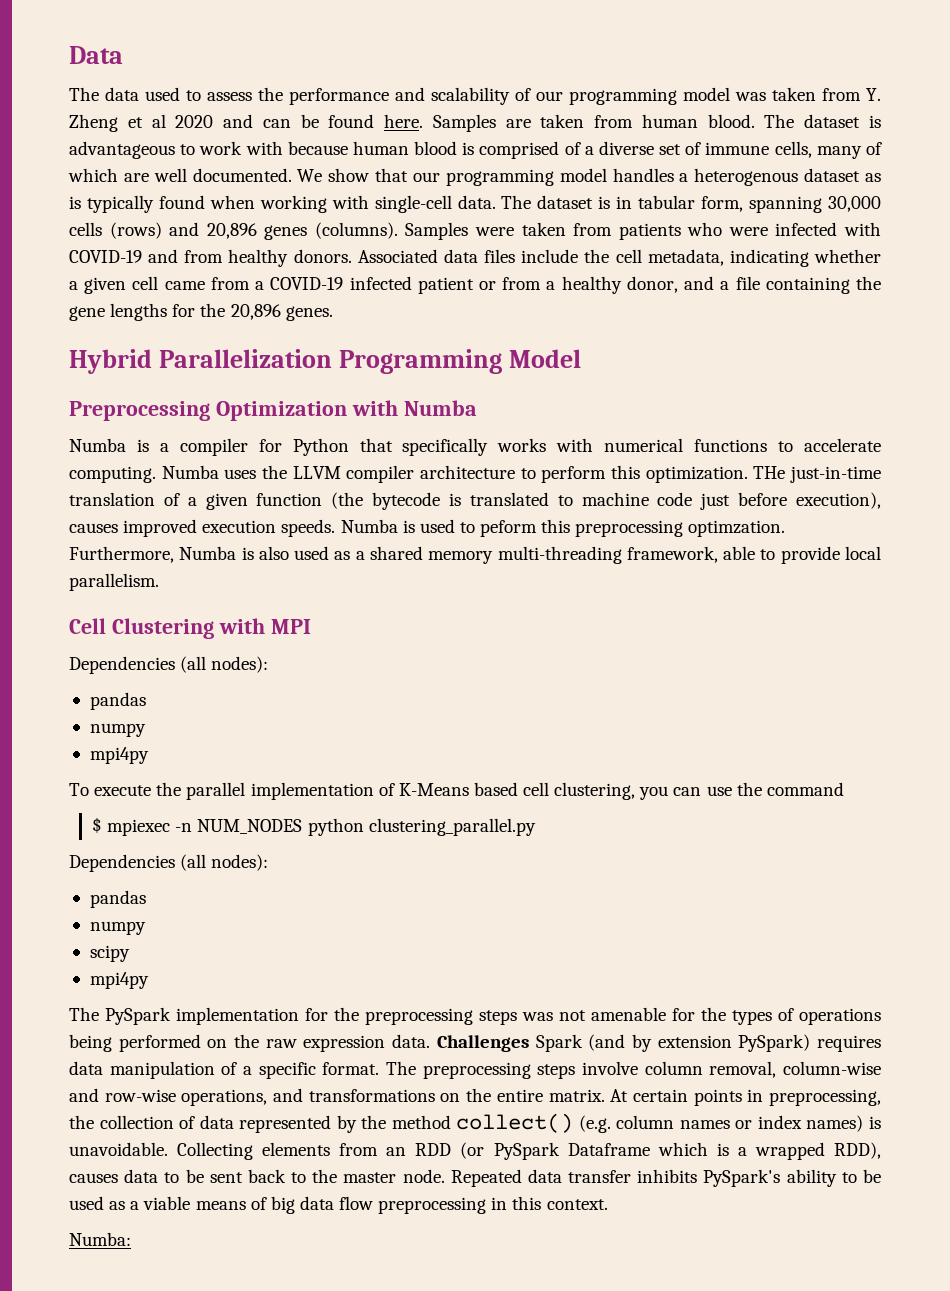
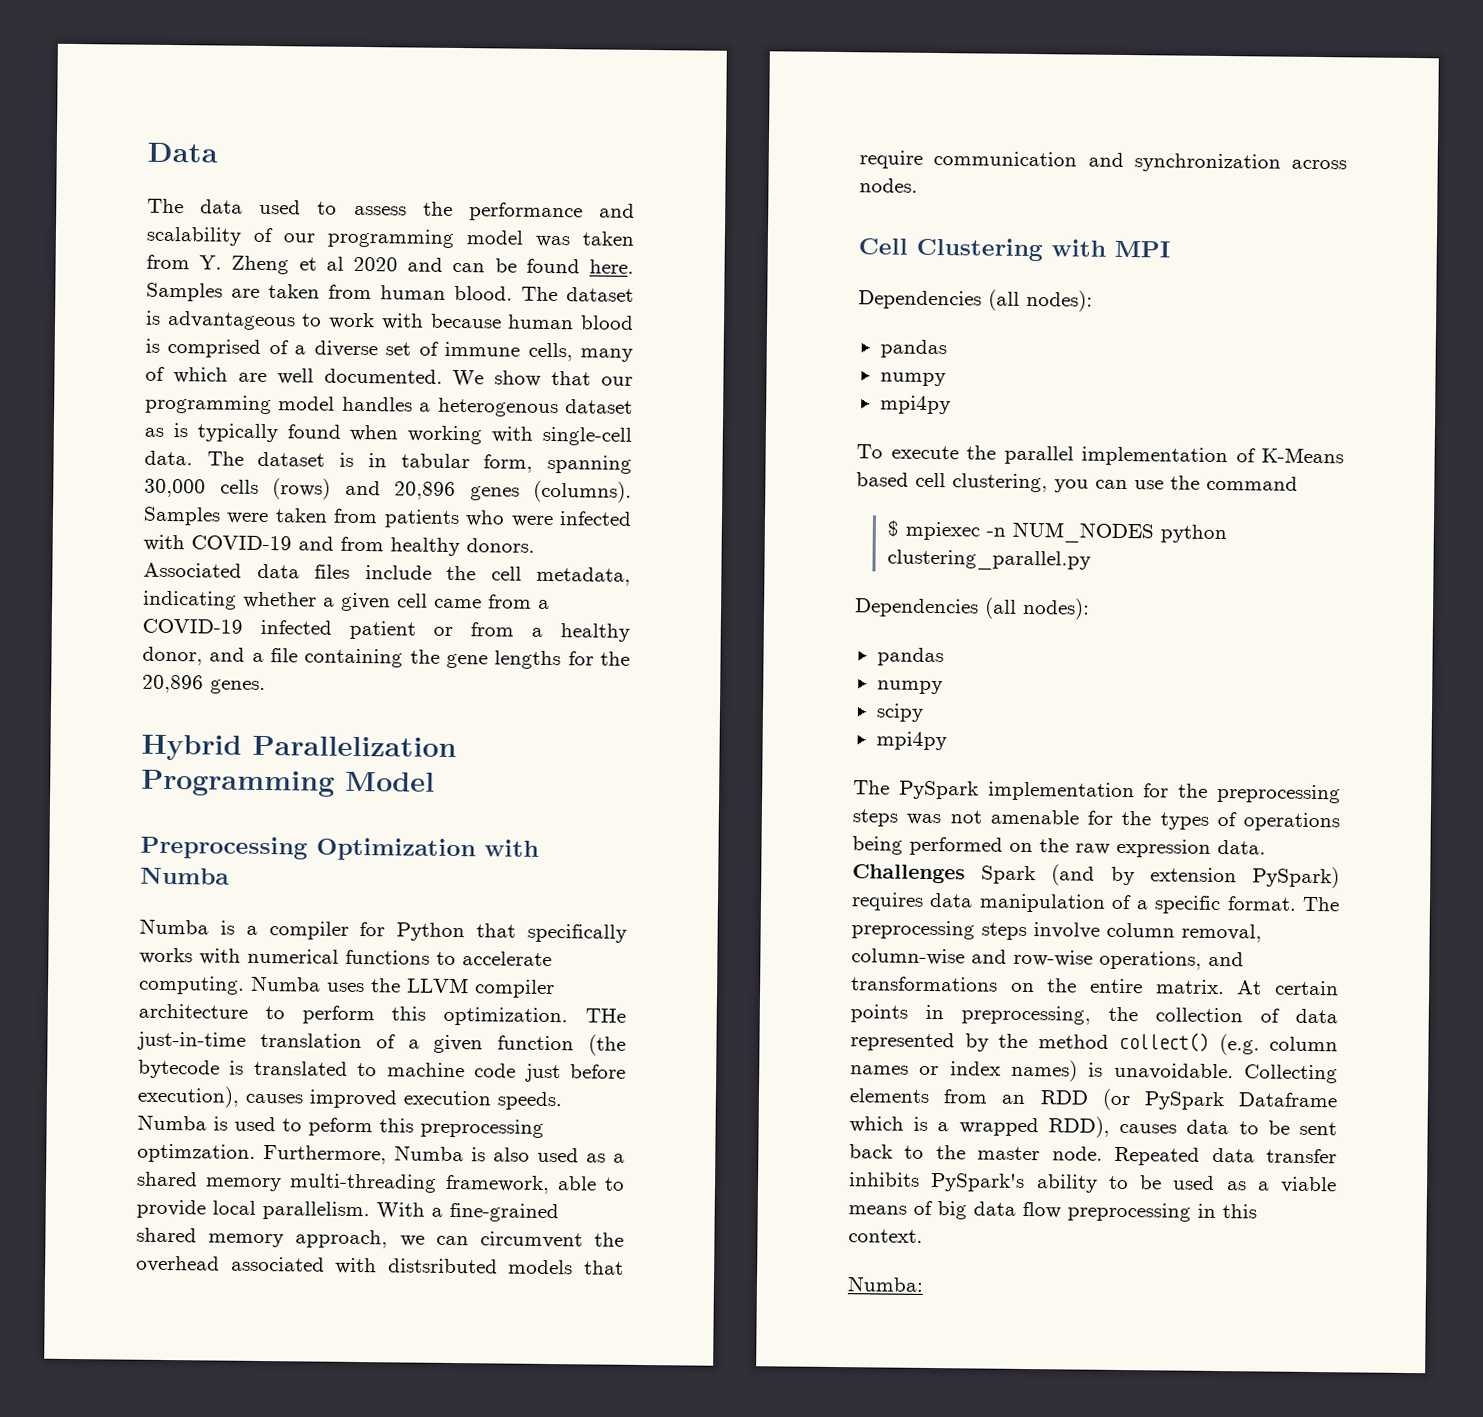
(159, 582) none -> [376,1202,559,1223] [136,1227,624,1249] [136,1255,624,1275] [859,150,1347,173] [859,178,918,193] With a fine-grained shared memory approach, we can circumvent the overhead associated with distsributed models that require communication and synchronization across nodes.

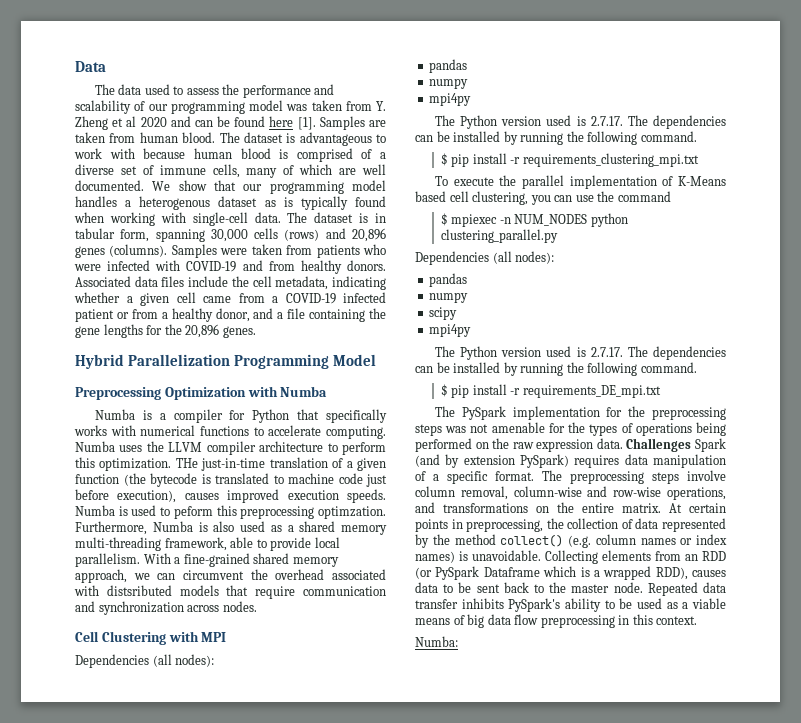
[589,259,634,274] here. -> [269,116,316,130] here [1].
(951, 405) none -> [434,115,726,129] [415,131,697,145] [440,153,699,167] // The Python version used is 2.7.17. The dependencies can be installed by running the following command. // $ pip install -r requirements_clustering_mpi.txt
(947, 741) none -> [434,346,726,360] [415,362,697,376] [440,384,661,398] // The Python version used is 2.7.17. The dependencies can be installed by running the following command. // $ pip install -r requirements_DE_mpi.txt

